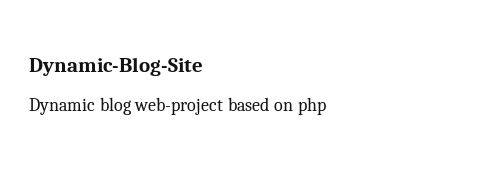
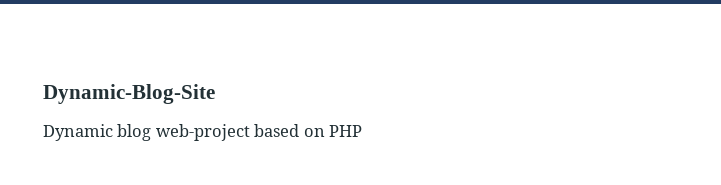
[297,97,326,115] php -> [329,125,363,137] PHP

